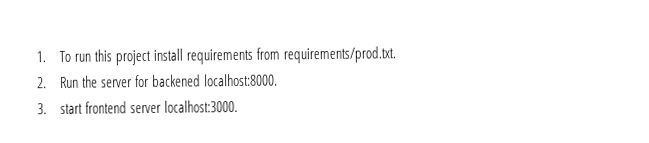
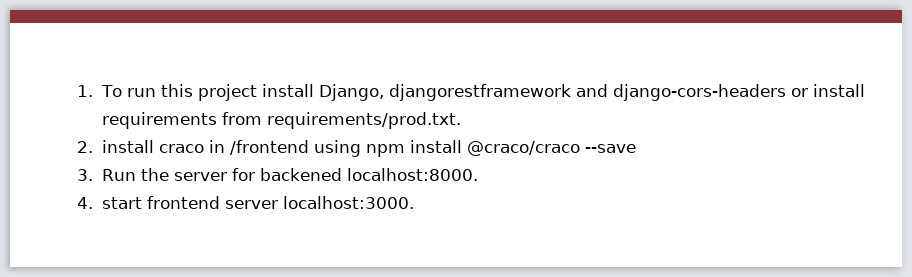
[185,46,396,65] [37,77,47,89] requirements from requirements/prod.txt. // 2. -> [319,84,866,101] [102,112,462,129] [77,140,637,157] [77,169,93,181] Django, djangorestframework and django-cors-headers or install requirements from requirements/prod.txt. // 2. install craco in /frontend using npm install @craco/craco --save // 3.
[37,103,47,115] 3. -> [77,197,93,209] 4.

